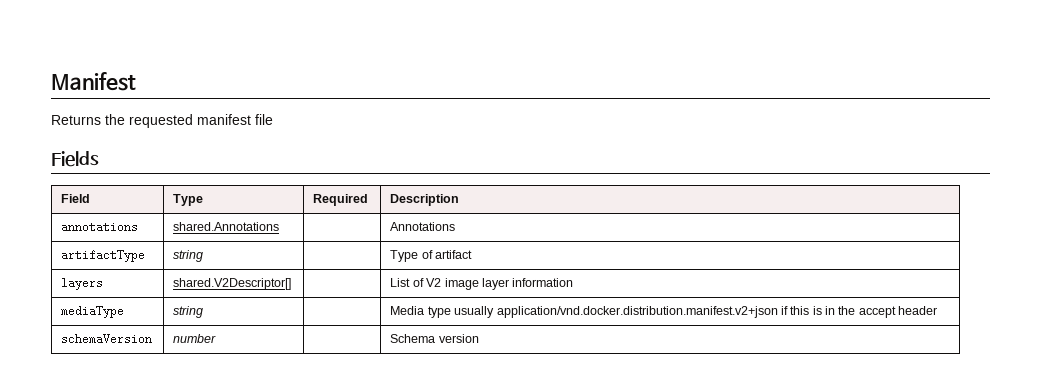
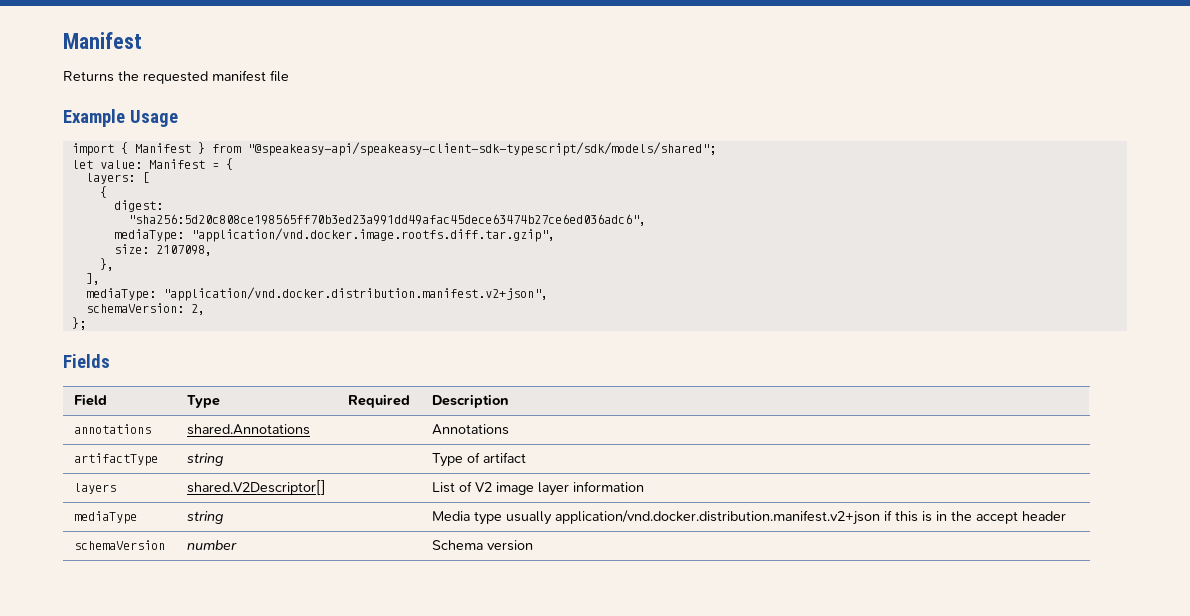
(273, 119) none -> [63,109,178,127] [71,142,716,156] [71,158,233,170] [85,172,149,184] [99,186,107,198] [113,200,163,212] [127,214,646,226] [113,228,555,242] [113,244,212,256] [99,258,114,271] [85,273,100,285] [85,287,548,301] [85,303,205,315] [71,317,86,330] // Example Usage // import { Manifest } from "@speakeasy-api/speakeasy-client-sdk-typescript/sdk/models/shared"; // let value: Manifest = { // layers: [ // { // digest: // "sha256:5d20c808ce198565ff70b3ed23a991dd49afac45dece63474b27ce6ed036adc6", // mediaType: "application/vnd.docker.image.rootfs.diff.tar.gzip", // size: 2107098, // }, // ], // mediaType: "application/vnd.docker.distribution.manifest.v2+json", // schemaVersion: 2, // };

